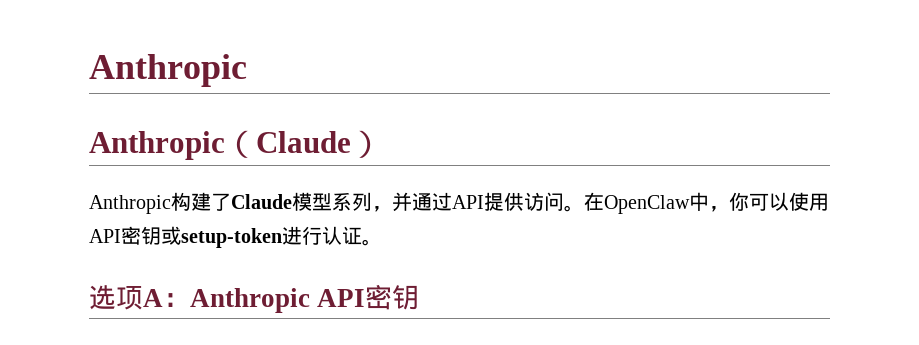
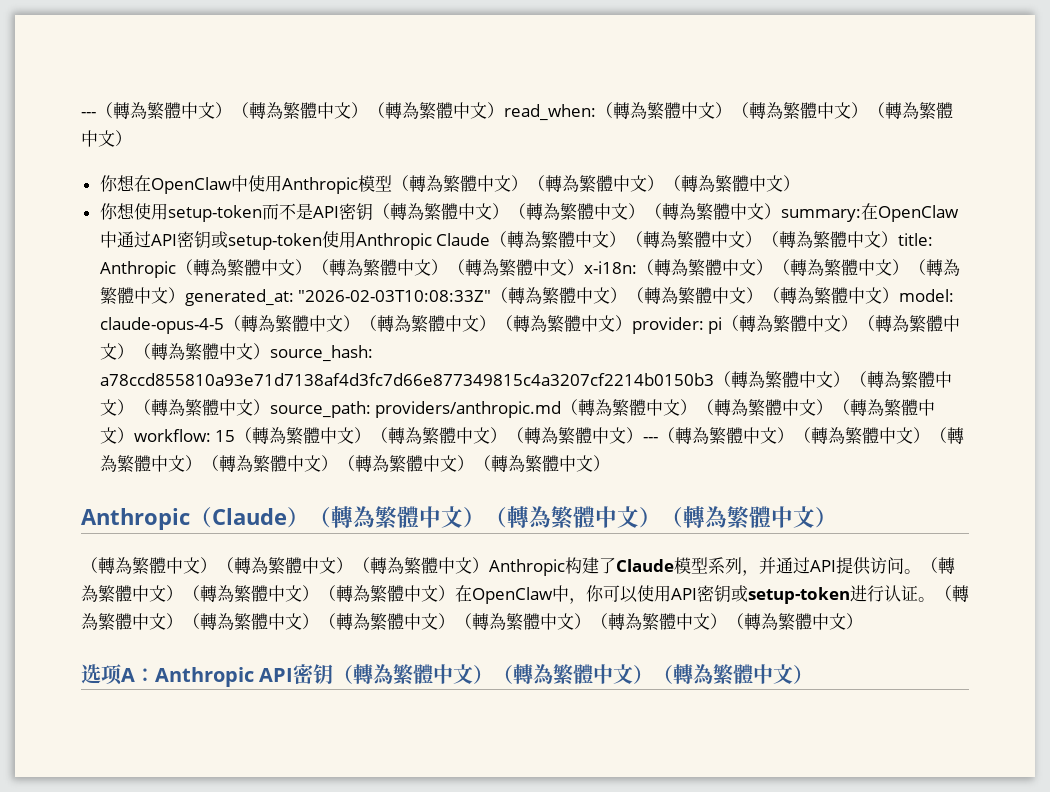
[89,54,247,87] [89,130,382,160] Anthropic // Anthropic（Claude） // -> [81,102,953,121] [81,130,132,147] [99,175,800,194] [99,203,959,222] [99,231,934,250] [99,259,960,278] [99,287,955,306] [99,315,961,334] [99,343,373,362] [99,371,952,389] [99,399,936,418] [99,427,965,445] [99,455,610,473] [81,506,837,530] [81,557,489,575] ---（轉為繁體中文）（轉為繁體中文）（轉為繁體中文）read_when:（轉為繁體中文）（轉為繁體中文）（轉為繁體中文） // 你想在OpenClaw中使用Anthropic模型（轉為繁體中文）（轉為繁體中文）（轉為繁體中文） // 你想使用setup-token而不是API密钥（轉為繁體中文）（轉為繁體中文）（轉為繁體中文）summary:在OpenClaw中通过API密钥或setup-token使用Anthropic Claude（轉為繁體中文）（轉為繁體中文）（轉為繁體中文）title: Anthropic（轉為繁體中文）（轉為繁體中文）（轉為繁體中文）x-i18n:（轉為繁體中文）（轉為繁體中文）（轉為繁體中文）generated_at: "2026-02-03T10:08:33Z"（轉為繁體中文）（轉為繁體中文）（轉為繁體中文）model: claude-opus-4-5（轉為繁體中文）（轉為繁體中文）（轉為繁體中文）provider: pi（轉為繁體中文）（轉為繁體中文）（轉為繁體中文）source_hash: a78ccd855810a93e71d7138af4d3fc7d66e877349815c4a3207cf2214b0150b3（轉為繁體中文）（轉為繁體中文）（轉為繁體中文）source_path: providers/anthropic.md（轉為繁體中文）（轉為繁體中文）（轉為繁體中文）workflow: 15（轉為繁體中文）（轉為繁體中文）（轉為繁體中文）---（轉為繁體中文）（轉為繁體中文）（轉為繁體中文）（轉為繁體中文）（轉為繁體中文）（轉為繁體中文） // Anthropic（Claude）（轉為繁體中文）（轉為繁體中文）（轉為繁體中文） // （轉為繁體中文）（轉為繁體中文）（轉為繁體中文）
(584, 208) none -> [921,557,955,574] [81,585,455,603] （轉為繁體中文）（轉為繁體中文）（轉為繁體中文）
(382, 242) none -> [935,585,969,602] [81,613,863,631] （轉為繁體中文）（轉為繁體中文）（轉為繁體中文）（轉為繁體中文）（轉為繁體中文）（轉為繁體中文）
(420, 297) none -> [333,664,814,685] （轉為繁體中文）（轉為繁體中文）（轉為繁體中文）

